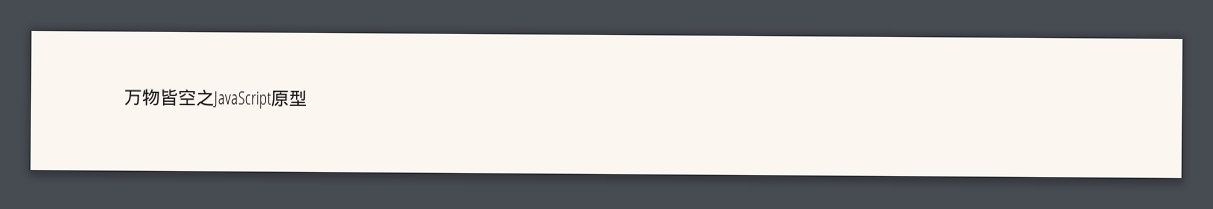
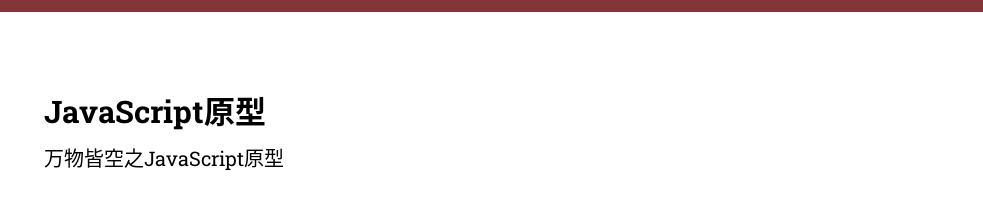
(123, 97) none -> [44,96,266,130] JavaScript原型 //

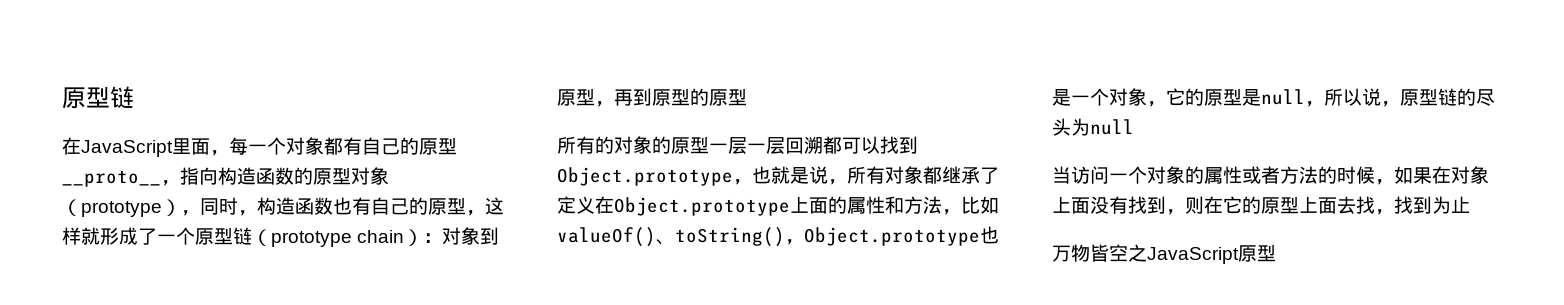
[44,96,266,130] JavaScript原型 -> [62,86,134,109] [62,137,457,157] [62,167,389,187] [62,197,504,217] [62,227,500,247] [557,88,747,107] [557,136,918,154] [557,166,999,186] [557,196,999,216] [557,226,999,247] [1052,88,1495,107] [1052,118,1134,136] [1052,166,1489,185] [1052,196,1470,215] 原型链 // 在JavaScript里面，每一个对象都有自己的原型__proto__，指向构造函数的原型对象（prototype），同时，构造函数也有自己的原型，这样就形成了一个原型链（prototype chain）：对象到原型，再到原型的原型 // 所有的对象的原型一层一层回溯都可以找到Object.prototype，也就是说，所有对象都继承了定义在Object.prototype上面的属性和方法，比如valueOf()、toString()，Object.prototype也是一个对象，它的原型是null，所以说，原型链的尽头为null // 当访问一个对象的属性或者方法的时候，如果在对象上面没有找到，则在它的原型上面去找，找到为止

